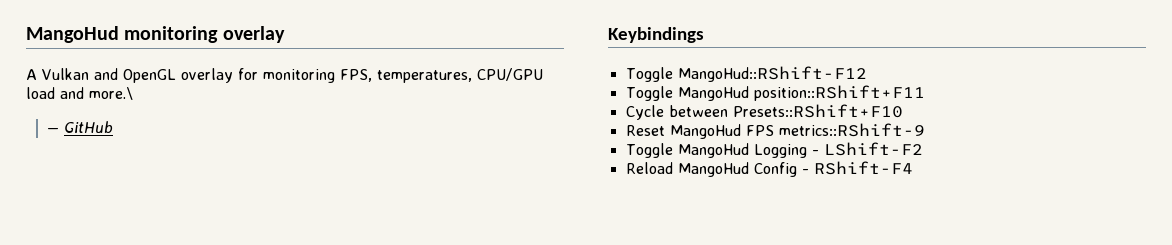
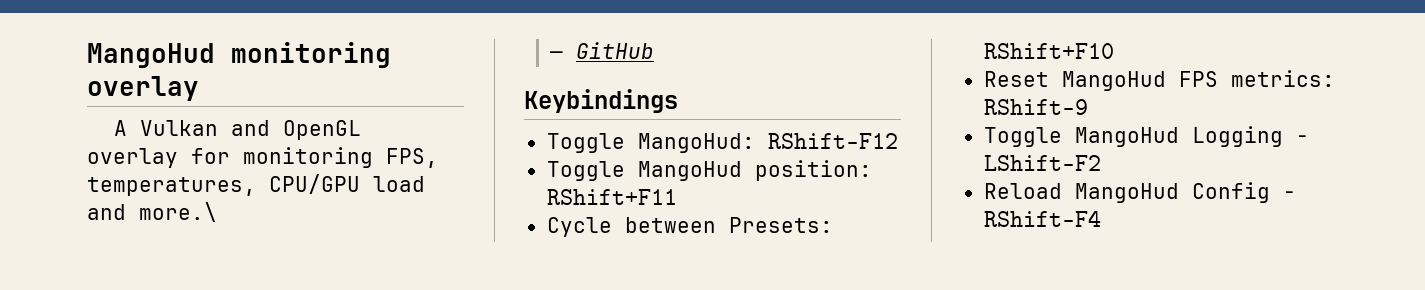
[677,66,867,82] [625,85,925,101] MangoHud::RShift-F12 // Toggle MangoHud position::RShift+F11 -> [637,133,898,153] [546,160,872,181] [546,189,677,205] MangoHud: RShift-F12 // Toggle MangoHud position: RShift+F11
[732,104,903,118] Presets::RShift+F10 -> [728,217,833,233] [983,43,1114,59] Presets: RShift+F10
[778,123,925,137] metrics::RShift-9 -> [1230,70,1335,87] [983,99,1088,115] metrics: RShift-9

